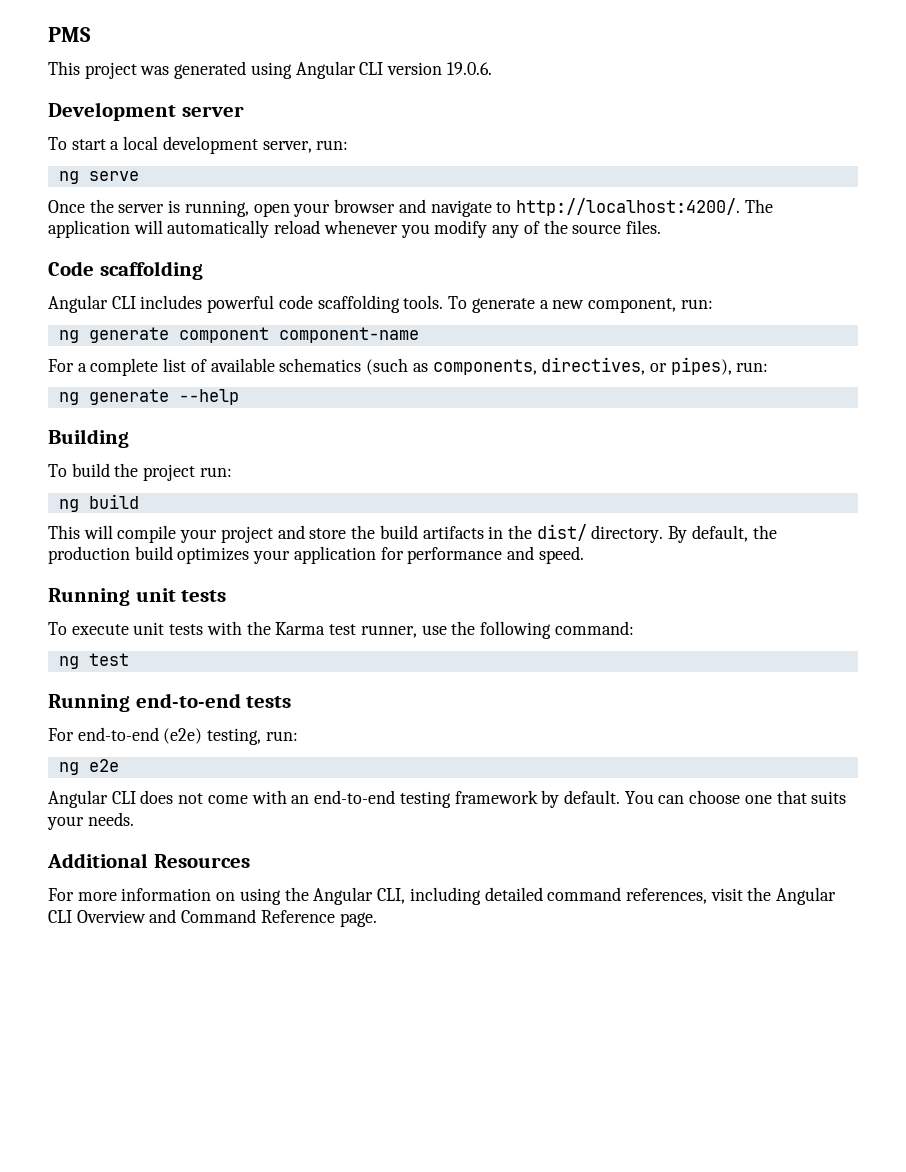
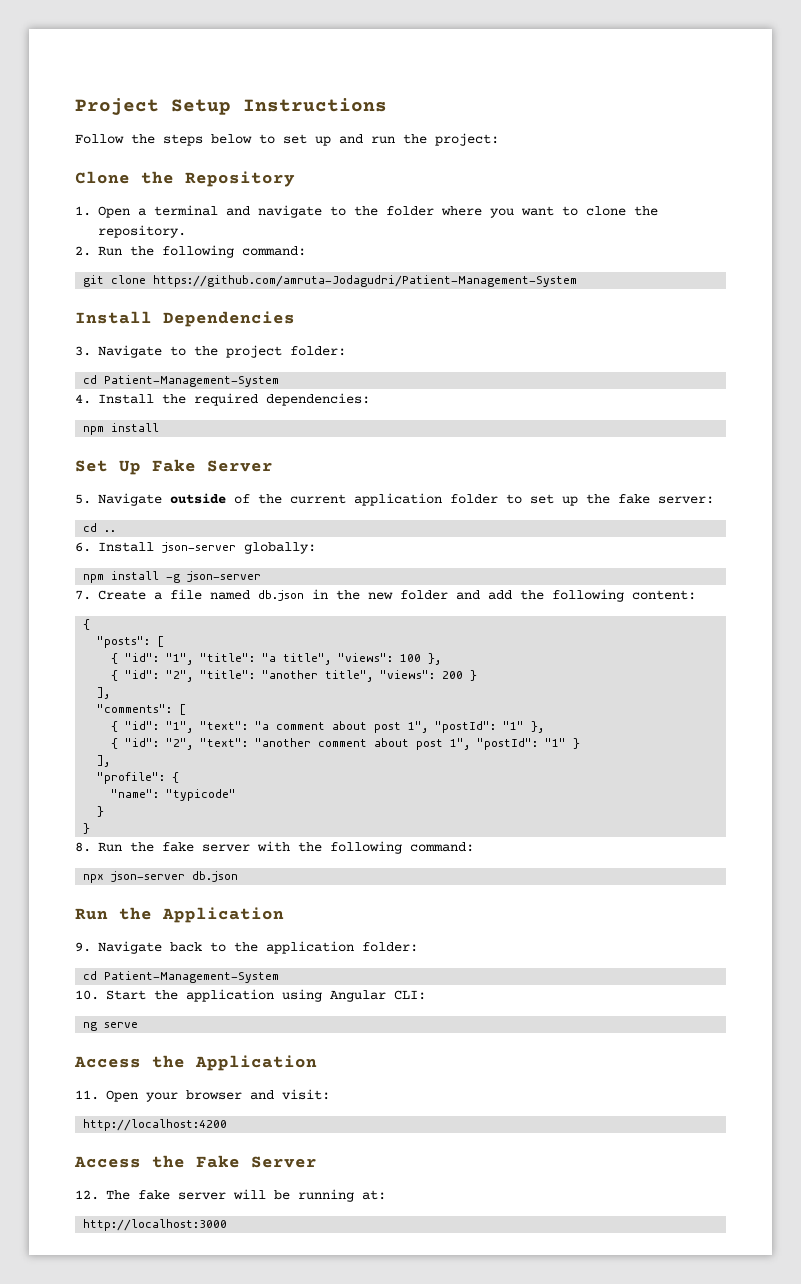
[48,27,91,42] [48,61,492,79] [48,102,244,121] [48,136,349,154] [58,171,139,184] [48,198,773,217] [48,220,661,238] [48,261,203,280] [48,295,713,313] [58,327,419,343] [48,357,769,376] [58,389,239,405] [48,429,129,448] [48,463,232,481] [58,494,139,512] [48,524,777,543] [48,546,584,564] [48,588,227,606] [48,621,634,639] [58,653,129,669] [48,693,292,712] [48,727,298,745] [58,759,119,775] [48,790,847,808] [47,812,134,830] [47,853,250,868] [48,887,837,905] [48,909,377,927] PMS // This project was generated using Angular CLI version 19.0.6. // Development server // To start a local development server, run: // ng serve // Once the server is running, open your browser and navigate to http://localhost:4200/. The application will automatically reload whenever you modify any of the source files. // Code scaffolding // Angular CLI includes powerful code scaffolding tools. To generate a new component, run: // ng generate component component-name // For a complete list of available schematics (such as components, directives, or pipes), run: // ng generate --help // Building // To build the project run: // ng build // This will compile your project and store the build artifacts in the dist/ directory. By default, the production build optimizes your application for performance and speed. // Running unit tests // To execute unit tests with the Karma test runner, use the following command: // ng test // Running end-to-end tests // For end-to-end (e2e) testing, run: // ng e2e // Angular CLI does not come with an end-to-end testing framework by default. You can choose one that suits your needs. // Additional Resources // For more information on using the Angular CLI, including detailed command references, visit the Angular CLI Overview and Command Reference page. -> [75,98,387,115] [75,133,499,146] [75,171,295,187] [75,205,658,218] [98,225,186,238] [75,245,306,258] [83,275,578,287] [75,311,295,327] [75,345,346,358] [83,375,280,387] [75,393,370,406] [83,423,160,435] [75,459,273,475] [75,493,714,506] [83,523,117,532] [75,542,316,554] [83,571,262,583] [75,589,696,602] [83,619,91,630] [97,636,165,648] [111,653,442,665] [111,670,478,682] [97,687,111,699] [97,704,187,715] [111,721,545,733] [111,738,581,750] [97,755,111,767] [97,772,180,784] [111,789,237,801] [97,806,105,817] [83,823,91,834] [75,841,474,854] [83,871,239,883] [75,907,284,923] [75,941,418,954] [83,971,280,983] [75,989,426,1002] [83,1022,139,1031] [74,1055,317,1071] [75,1089,330,1102] [83,1119,228,1131] [74,1155,317,1168] [75,1189,386,1202] [83,1219,228,1231] Project Setup Instructions // Follow the steps below to set up and run the project: // Clone the Repository // 1. Open a terminal and navigate to the folder where you want to clone the repository. // 2. Run the following command: // git clone https://github.com/amruta-Jodagudri/Patient-Management-System // Install Dependencies // 3. Navigate to the project folder: // cd Patient-Management-System // 4. Install the required dependencies: // npm install // Set Up Fake Server // 5. Navigate outside of the current application folder to set up the fake server: // cd .. // 6. Install json-server globally: // npm install -g json-server // 7. Create a file named db.json in the new folder and add the following content: // { // "posts": [ // { "id": "1", "title": "a title", "views": 100 }, // { "id": "2", "title": "another title", "views": 200 } // ], // "comments": [ // { "id": "1", "text": "a comment about post 1", "postId": "1" }, // { "id": "2", "text": "another comment about post 1", "postId": "1" } // ], // "profile": { // "name": "typicode" // } // } // 8. Run the fake server with the following command: // npx json-server db.json // Run the Application // 9. Navigate back to the application folder: // cd Patient-Management-System // 10. Start the application using Angular CLI: // ng serve // Access the Application // 11. Open your browser and visit: // http://localhost:4200 // Access the Fake Server // 12. The fake server will be running at: // http://localhost:3000

